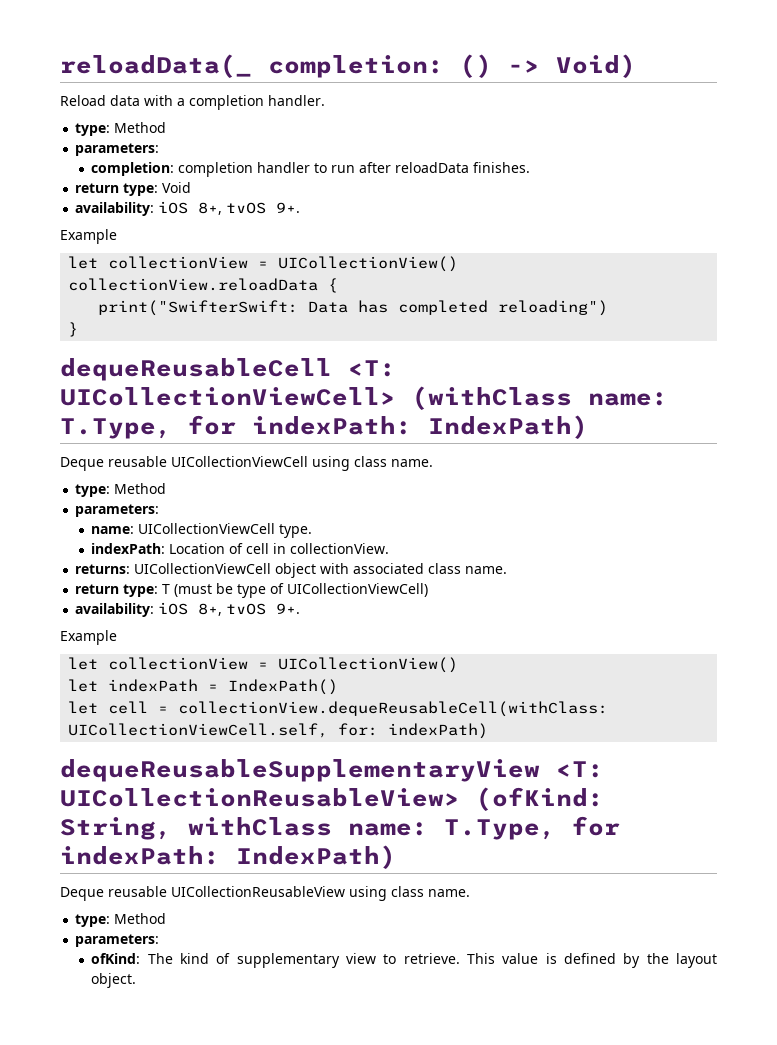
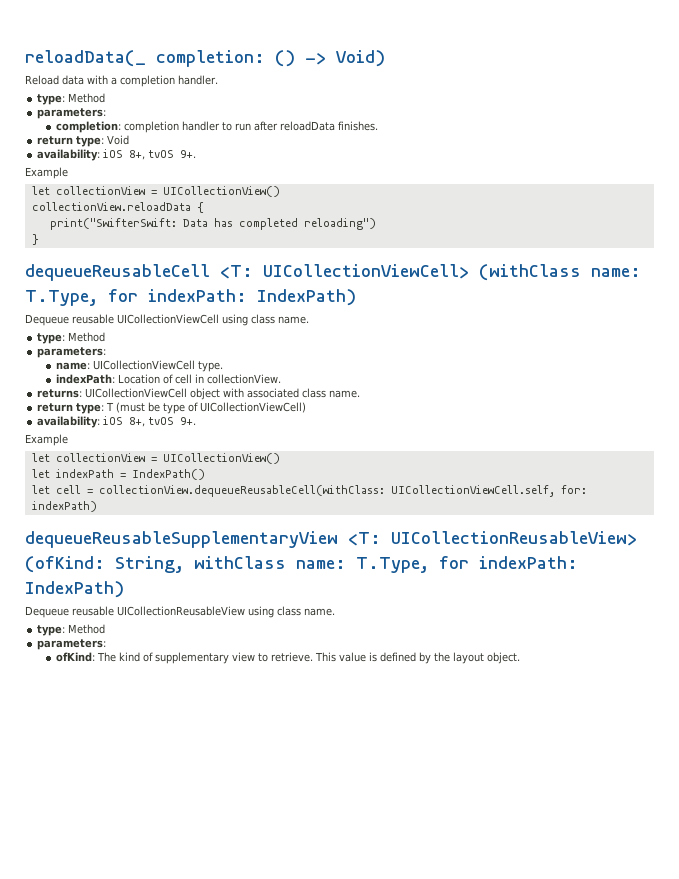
[60,358,332,381] dequeReusableCell -> [25,264,210,281] dequeueReusableCell
[60,457,104,471] Deque -> [25,314,69,326] Dequeue
[178,701,609,717] collectionView.dequeReusableCell(withClass: -> [98,485,385,497] collectionView.dequeueReusableCell(withClass:
[60,759,540,782] dequeReusableSupplementaryView -> [25,531,338,548] dequeueReusableSupplementaryView
[60,887,104,901] Deque -> [25,606,69,618] Dequeue

